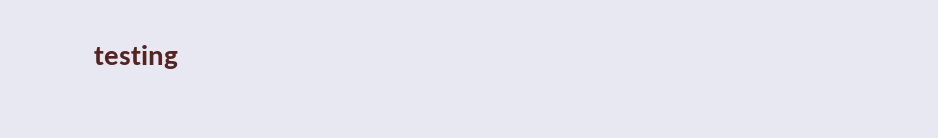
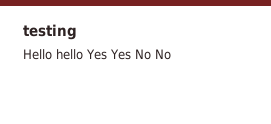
(178, 57) none -> [23,49,171,60] // Hello hello Yes Yes No No

